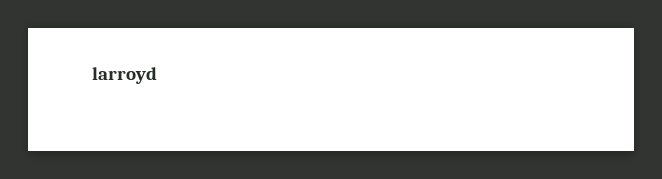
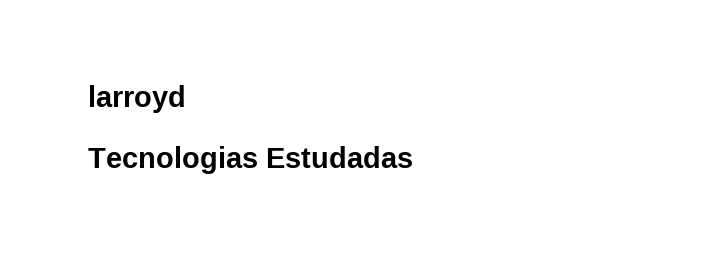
(157, 75) none -> [88,146,413,174] // Tecnologias Estudadas

